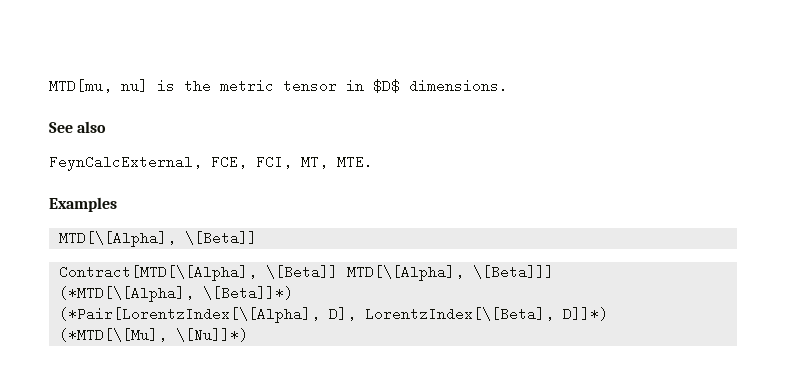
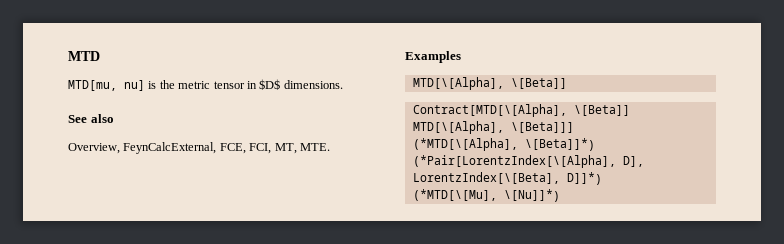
(49, 86) none -> [68,51,100,61] MTD //
(107, 127) none -> [68,143,120,154] Overview,

